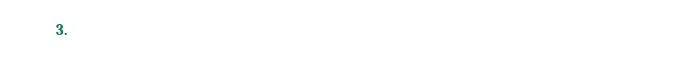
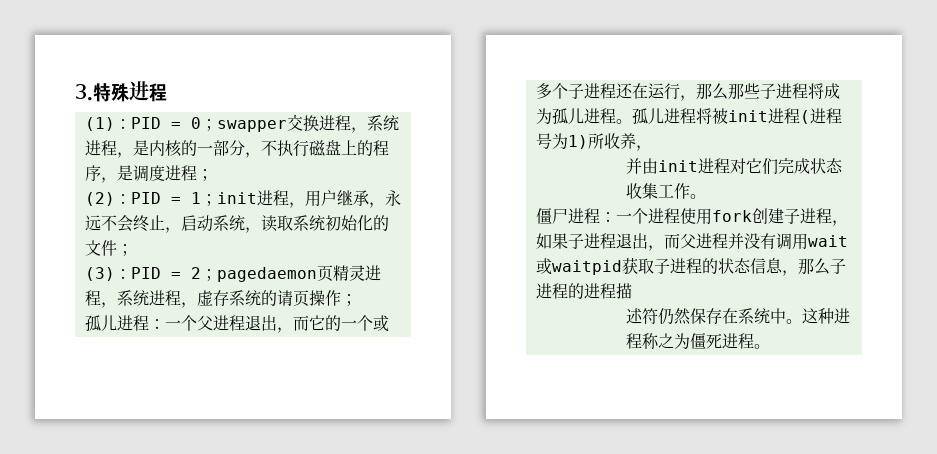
(67, 29) none -> [93,81,167,102] [84,114,399,133] [84,140,389,158] [84,165,213,183] [84,190,401,208] [84,215,389,233] [84,240,133,256] [84,265,381,282] [84,290,357,308] [84,315,389,333] [535,83,840,101] [535,108,842,124] [535,133,652,151] [625,158,843,175] [625,183,706,199] [535,208,848,226] [535,233,848,251] [535,257,846,276] [535,283,632,299] [625,308,850,325] [625,333,770,349] 特殊进程 // (1)：PID = 0；swapper交换进程，系统进程，是内核的一部分，不执行磁盘上的程序，是调度进程； // (2)：PID = 1；init进程，用户继承，永远不会终止，启动系统，读取系统初始化的文件； // (3)：PID = 2；pagedaemon页精灵进程，系统进程，虚存系统的请页操作； // 孤儿进程：一个父进程退出，而它的一个或多个子进程还在运行，那么那些子进程将成为孤儿进程。孤儿进程将被init进程(进程号为1)所收养， // 并由init进程对它们完成状态收集工作。 // 僵尸进程：一个进程使用fork创建子进程，如果子进程退出，而父进程并没有调用wait或waitpid获取子进程的状态信息，那么子进程的进程描 // 述符仍然保存在系统中。这种进程称之为僵死进程。

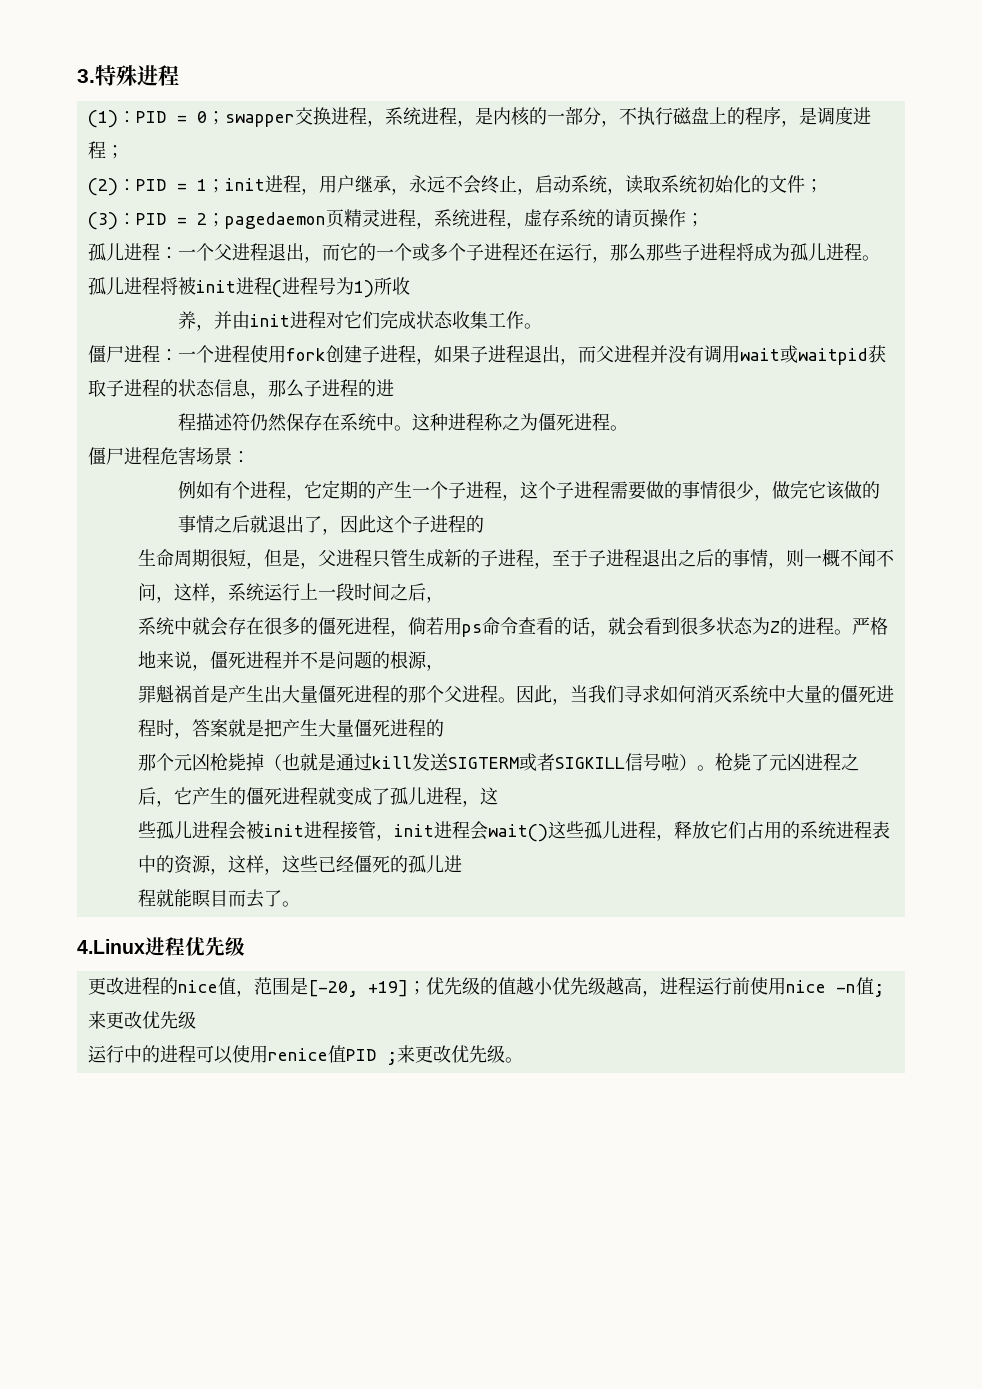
(620, 141) none -> (410, 286) //
(652, 148) // -> (214, 327) none
(600, 291) none -> (394, 388) //
(632, 291) // -> (214, 422) none
(770, 346) none -> [87,447,250,465] [177,480,880,501] [177,515,484,535] [137,549,894,569] [137,583,444,603] [137,617,888,637] [137,651,444,671] [137,685,894,705] [137,719,444,739] [137,753,859,771] [137,787,498,807] [137,821,890,842] [137,855,462,875] [137,889,300,908] [77,937,245,956] [87,977,884,997] [87,1011,196,1029] [87,1045,523,1065] // 僵尸进程危害场景： // 例如有个进程，它定期的产生一个子进程，这个子进程需要做的事情很少，做完它该做的事情之后就退出了，因此这个子进程的 // 生命周期很短，但是，父进程只管生成新的子进程，至于子进程退出之后的事情，则一概不闻不问，这样，系统运行上一段时间之后， // 系统中就会存在很多的僵死进程，倘若用ps命令查看的话，就会看到很多状态为Z的进程。严格地来说，僵死进程并不是问题的根源， // 罪魁祸首是产生出大量僵死进程的那个父进程。因此，当我们寻求如何消灭系统中大量的僵死进程时，答案就是把产生大量僵死进程的 // 那个元凶枪毙掉（也就是通过kill发送SIGTERM或者SIGKILL信号啦）。枪毙了元凶进程之后，它产生的僵死进程就变成了孤儿进程，这 // 些孤儿进程会被init进程接管，init进程会wait()这些孤儿进程，释放它们占用的系统进程表中的资源，这样，这些已经僵死的孤儿进 // 程就能瞑目而去了。 // 4.Linux进程优先级 // 更改进程的nice值，范围是[-20, +19]；优先级的值越小优先级越高，进程运行前使用nice -n值;来更改优先级 // 运行中的进程可以使用renice值PID ;来更改优先级。

